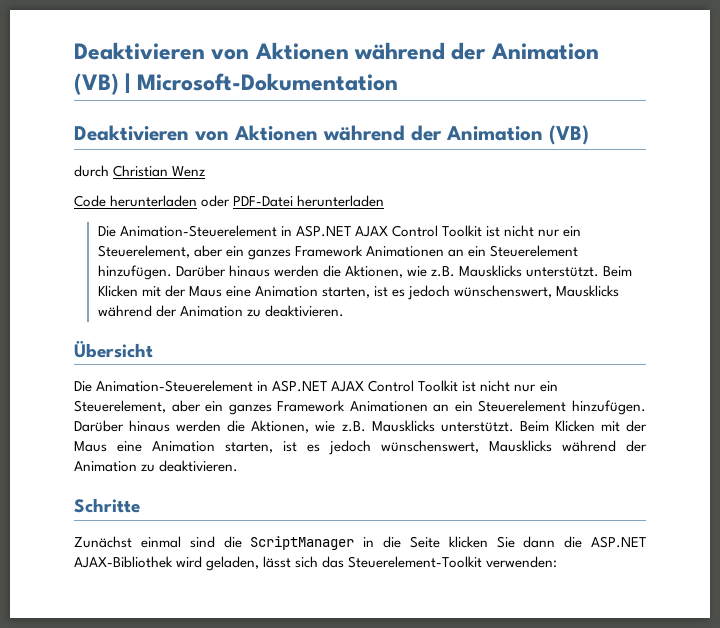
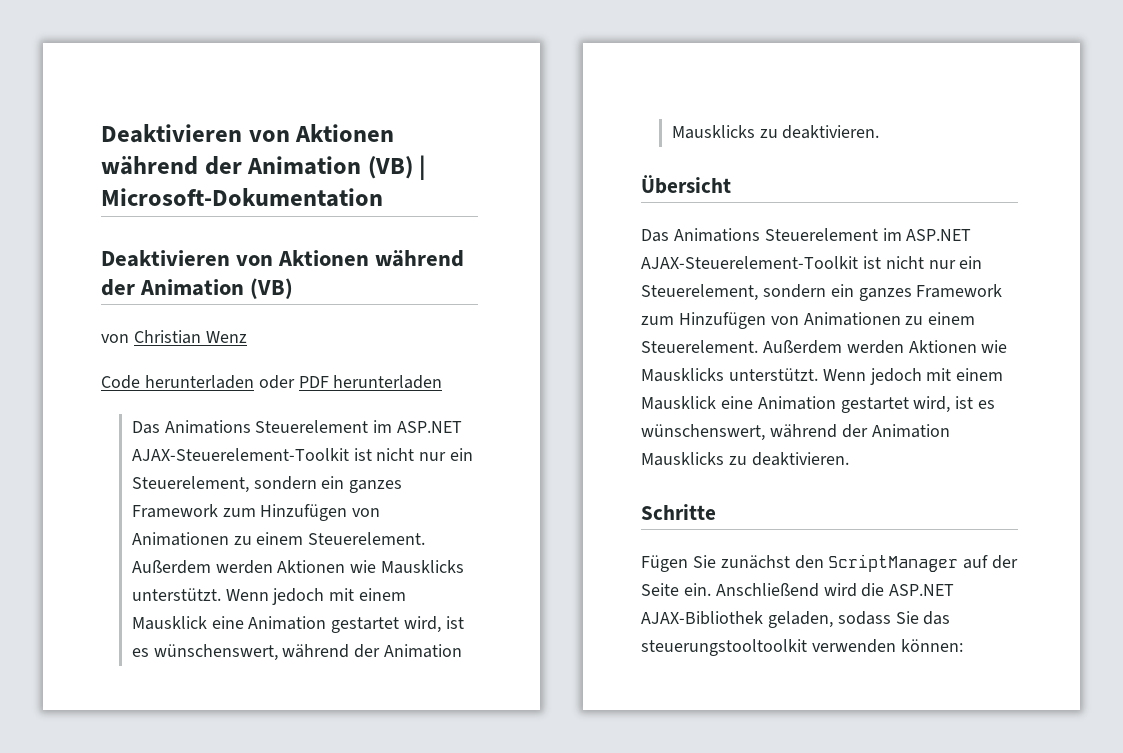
[74,165,109,177] durch -> [101,334,129,343] von
[233,196,294,207] PDF-Datei -> [298,376,329,388] PDF
[97,225,582,237] [97,245,579,260] [97,265,633,280] [97,285,620,300] [97,305,243,317] Die Animation-Steuerelement in ASP.NET AJAX Control Toolkit ist nicht nur ein Steuerelement, aber ein ganzes Framework Animationen an ein Steuerelement hinzufügen. Darüber hinaus werden die Aktionen, wie z.B. Mausklicks unterstützt. Beim Klicken mit der Maus eine Animation starten, ist es jedoch wünschenswert, Mausklicks während der Animation -> [131,420,463,434] [131,448,474,461] [131,476,403,493] [131,504,381,521] [131,532,426,546] [131,560,465,574] [131,588,407,605] [131,616,464,633] [131,644,463,661] [671,125,755,139] Das Animations Steuerelement im ASP.NET AJAX-Steuerelement-Toolkit ist nicht nur ein Steuerelement, sondern ein ganzes Framework zum Hinzufügen von Animationen zu einem Steuerelement. Außerdem werden Aktionen wie Mausklicks unterstützt. Wenn jedoch mit einem Mausklick eine Animation gestartet wird, ist es wünschenswert, während der Animation Mausklicks
[74,380,558,392] [74,400,646,415] [74,420,647,433] [74,440,647,455] [74,461,137,472] Die Animation-Steuerelement in ASP.NET AJAX Control Toolkit ist nicht nur ein Steuerelement, aber ein ganzes Framework Animationen an ein Steuerelement hinzufügen. Darüber hinaus werden die Aktionen, wie z.B. Mausklicks unterstützt. Beim Klicken mit der Maus eine Animation starten, ist es jedoch wünschenswert, Mausklicks während der Animation -> [641,228,972,242] [641,256,983,269] [641,284,1003,301] [641,312,976,329] [641,340,1008,354] [641,368,1004,385] [641,396,996,413] [641,424,950,441] [641,452,724,466] Das Animations Steuerelement im ASP.NET AJAX-Steuerelement-Toolkit ist nicht nur ein Steuerelement, sondern ein ganzes Framework zum Hinzufügen von Animationen zu einem Steuerelement. Außerdem werden Aktionen wie Mausklicks unterstützt. Wenn jedoch mit einem Mausklick eine Animation gestartet wird, ist es wünschenswert, während der Animation Mausklicks
[74,536,646,550] [74,556,558,571] Zunächst einmal sind die ScriptManager in die Seite klicken Sie dann die ASP.NET AJAX-Bibliothek wird geladen, lässt sich das Steuerelement-Toolkit verwenden: -> [641,554,1019,572] [641,583,955,597] [641,611,951,628] [641,639,963,656] Fügen Sie zunächst den ScriptManager auf der Seite ein. Anschließend wird die ASP.NET AJAX-Bibliothek geladen, sodass Sie das steuerungstooltoolkit verwenden können:

